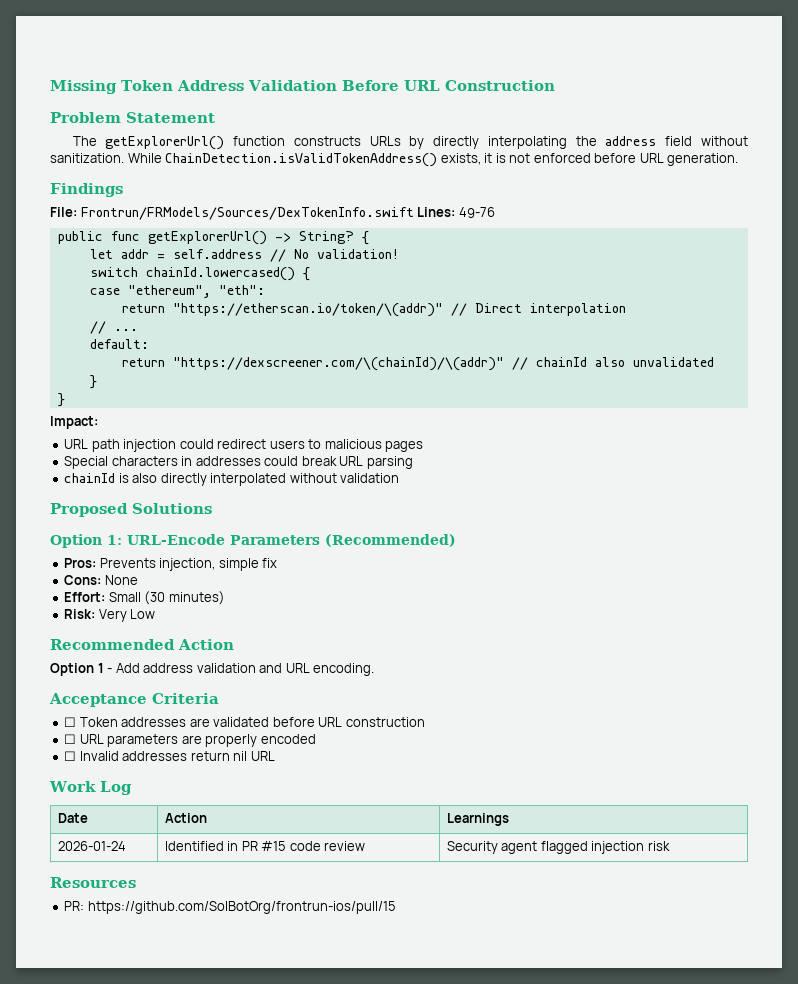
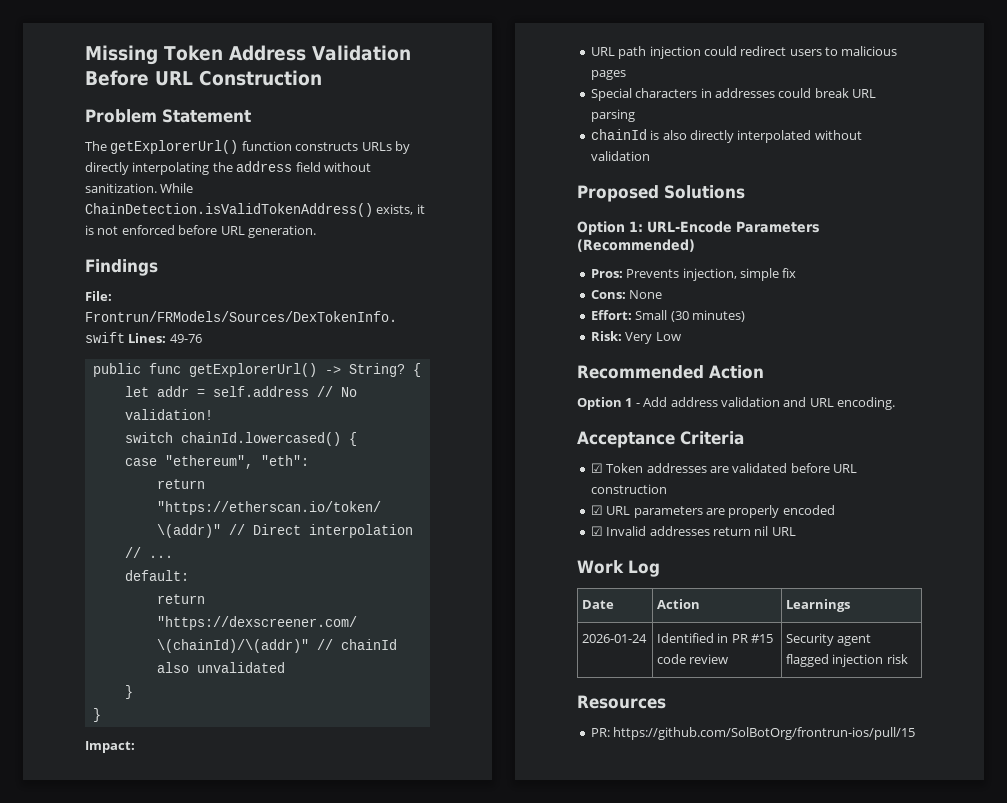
[64,717,77,727] ☐ -> [590,463,603,473] ☑
[64,734,77,744] ☐ -> [590,505,603,515] ☑
[64,751,77,761] ☐ -> [590,526,603,536] ☑

